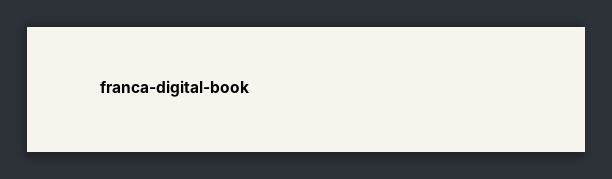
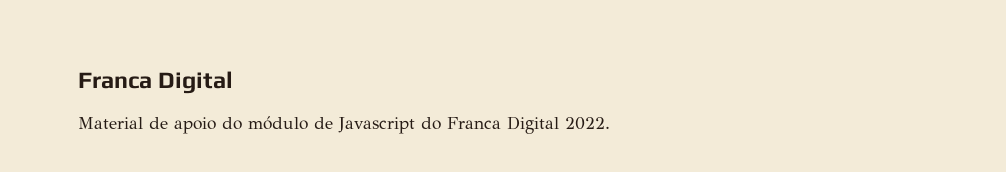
[100,80,249,97] franca-digital-book -> [78,71,234,94] [78,116,610,134] Franca Digital // Material de apoio do módulo de Javascript do Franca Digital 2022.

